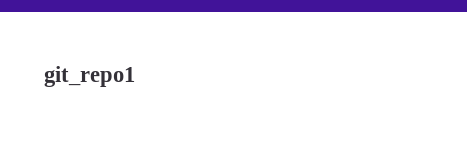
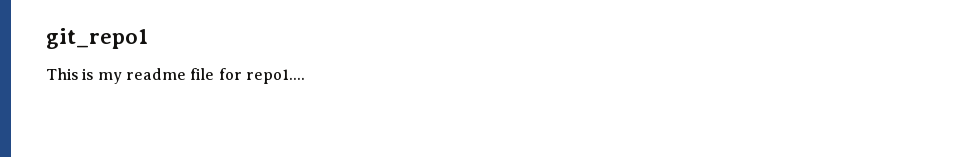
(135, 76) none -> [46,68,305,84] // This is my readme file for repo1....

